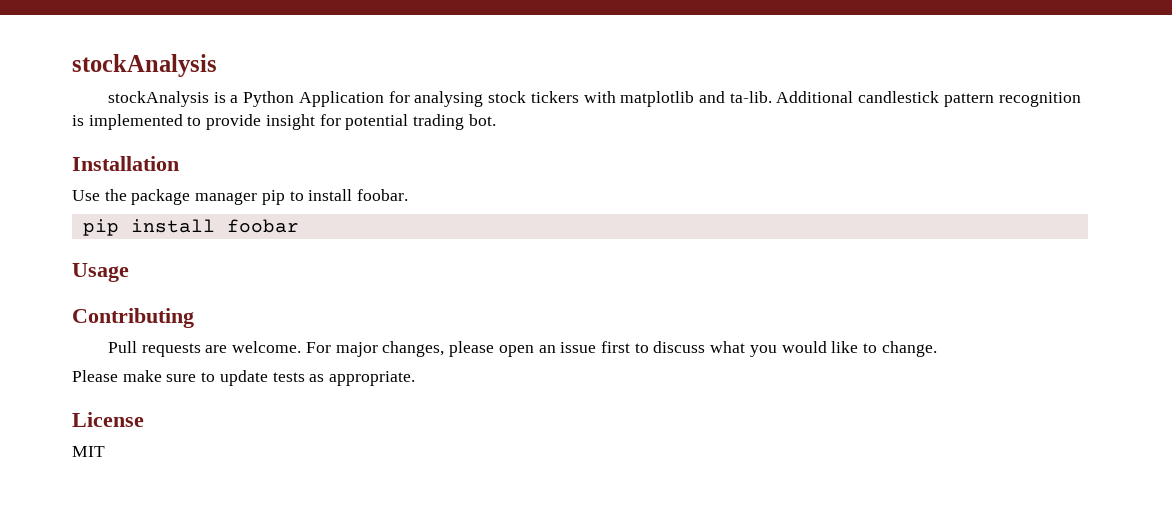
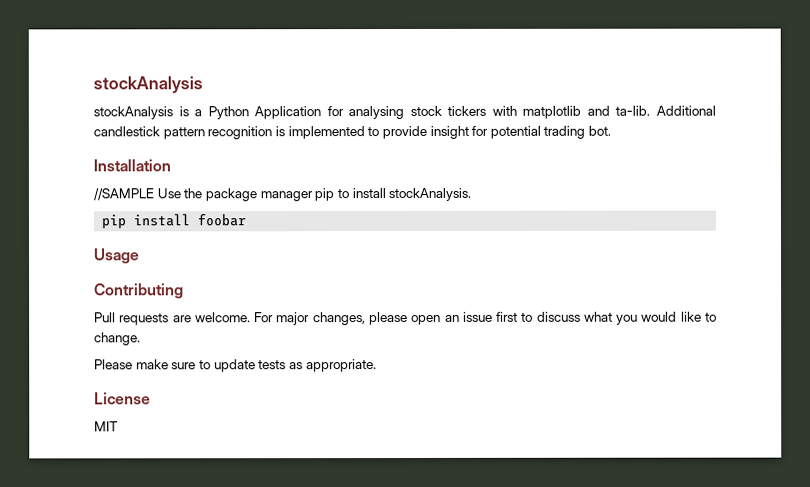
(179, 163) none -> [93,188,154,201] //SAMPLE
[357,189,409,201] foobar. -> [388,187,472,202] stockAnalysis.

